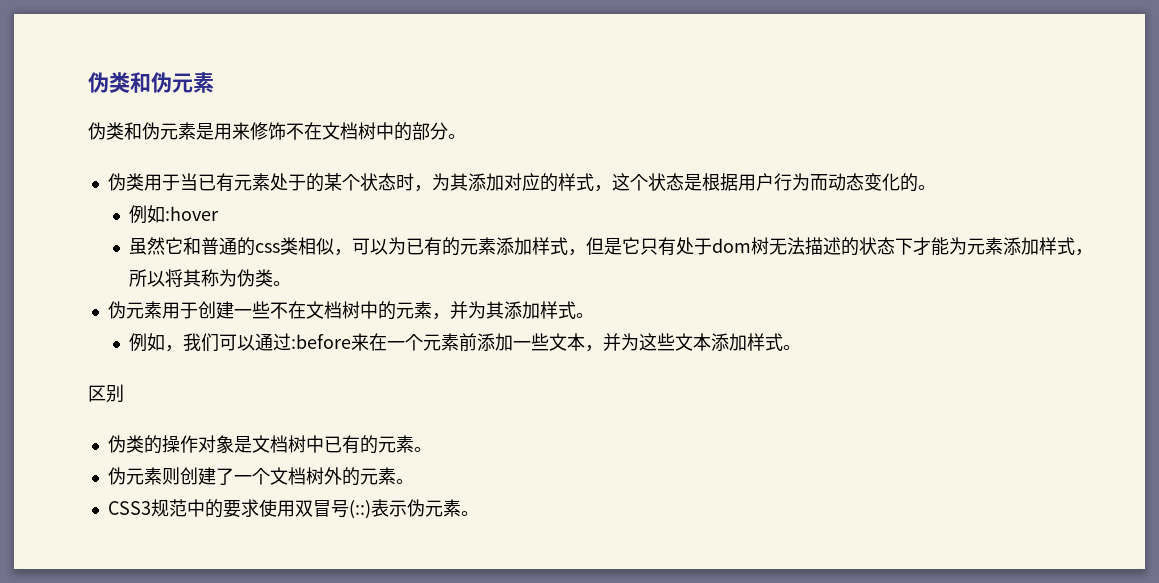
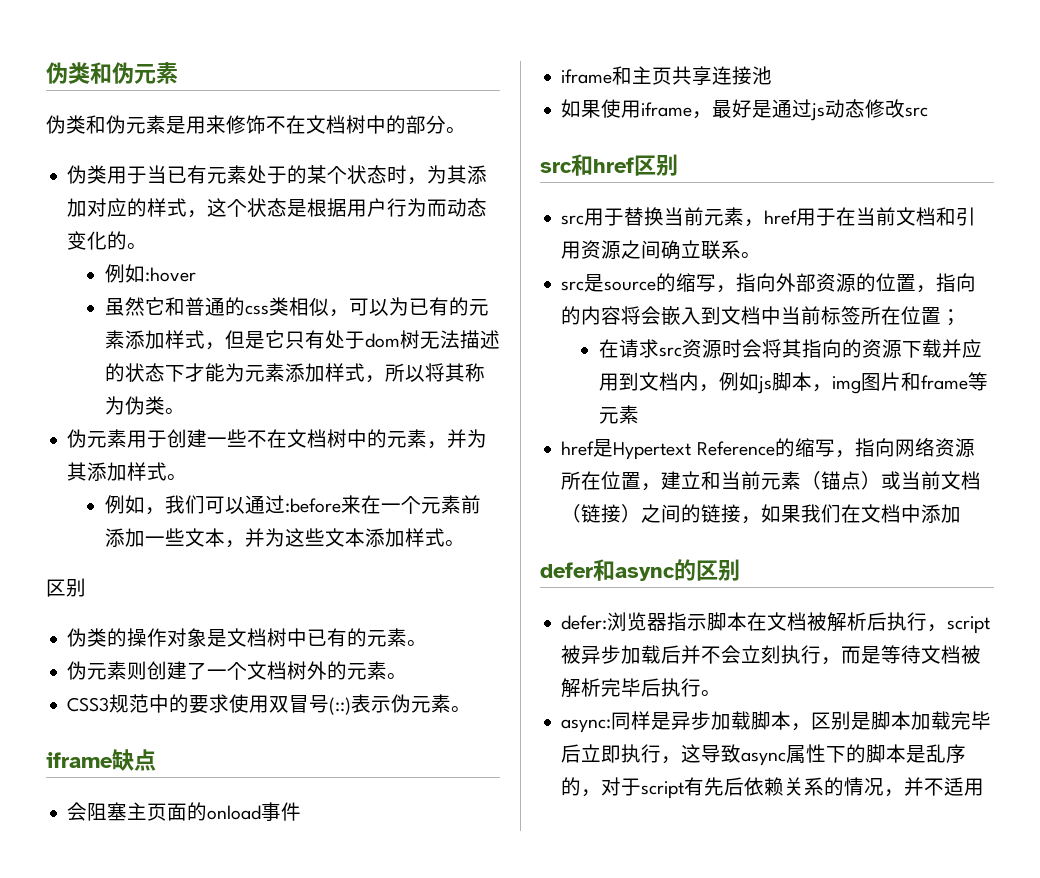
(479, 513) none -> [46,749,156,771] [67,802,302,821] [561,66,773,86] [561,99,929,121] [540,154,678,176] [561,207,977,227] [561,240,762,260] [561,273,977,293] [561,306,962,326] [598,339,982,359] [598,372,988,394] [598,405,639,424] [561,438,975,460] [561,471,982,491] [561,504,962,524] [540,559,740,581] [561,612,991,634] [561,645,982,665] [561,678,722,698] [561,711,992,733] [561,744,967,766] [561,777,985,799] // iframe缺点 // 会阻塞主页面的onload事件 // iframe和主页共享连接池 // 如果使用iframe，最好是通过js动态修改src // src和href区别 // src用于替换当前元素，href用于在当前文档和引用资源之间确立联系。 // src是source的缩写，指向外部资源的位置，指向的内容将会嵌入到文档中当前标签所在位置； // 在请求src资源时会将其指向的资源下载并应用到文档内，例如js脚本，img图片和frame等元素 // href是Hypertext Reference的缩写，指向网络资源所在位置，建立和当前元素（锚点）或当前文档（链接）之间的链接，如果我们在文档中添加 // defer和async的区别 // defer:浏览器指示脚本在文档被解析后执行，script被异步加载后并不会立刻执行，而是等待文档被解析完毕后执行。 // async:同样是异步加载脚本，区别是脚本加载完毕后立即执行，这导致async属性下的脚本是乱序的，对于script有先后依赖关系的情况，并不适用

